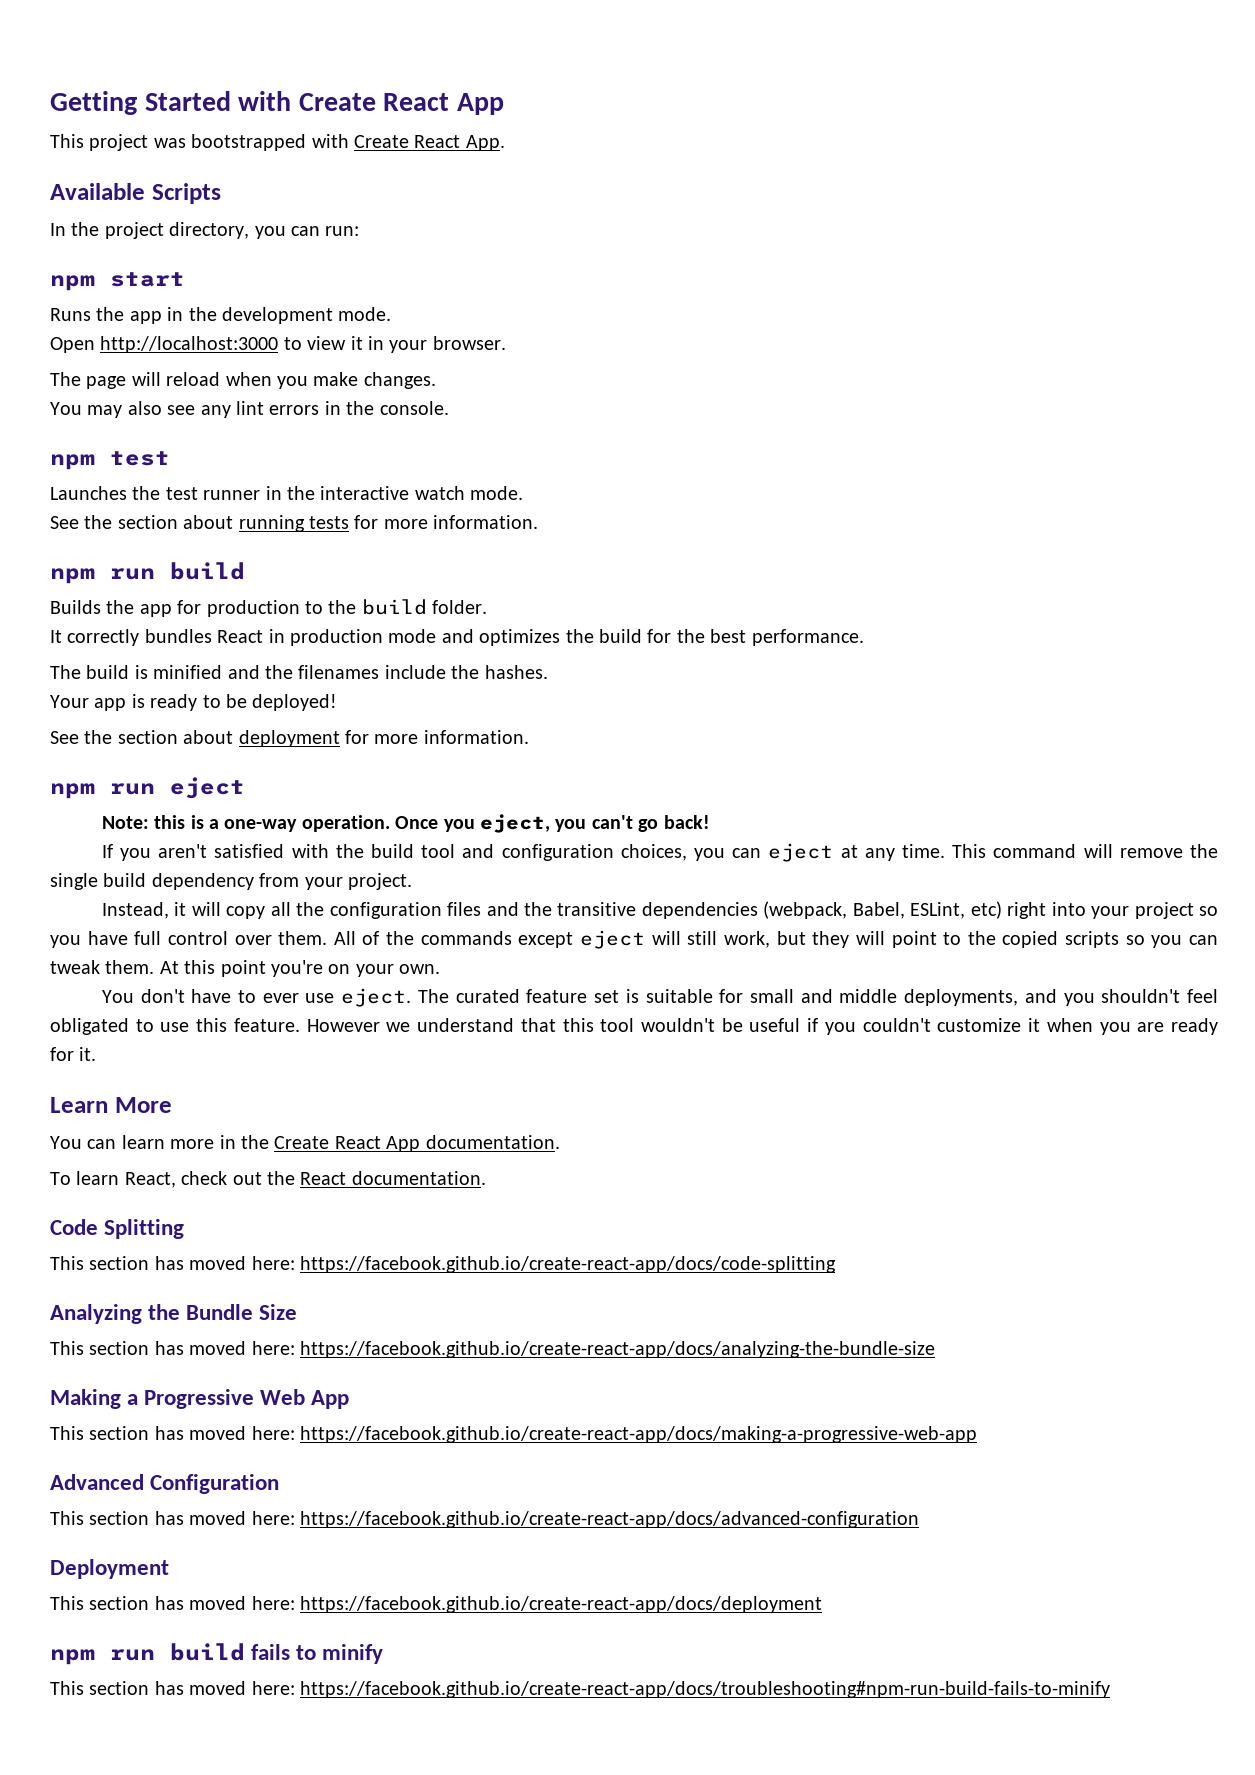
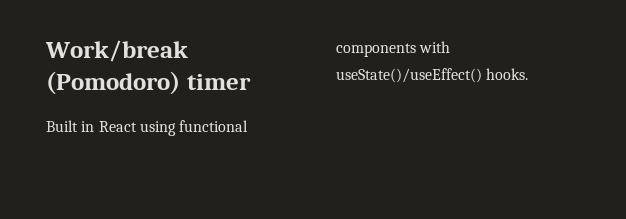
[50,91,504,115] [50,134,505,151] [50,183,221,204] [50,222,360,239] [50,272,185,291] [50,307,392,324] [50,336,506,353] [50,372,436,389] [50,401,449,418] [50,451,170,470] [50,486,524,500] [50,515,539,532] [50,562,245,584] [50,599,488,617] [50,629,864,646] [50,665,548,679] [50,694,338,711] [50,730,529,747] [50,777,245,799] [101,814,710,833] [101,843,1218,862] [50,873,412,890] [101,901,1218,919] [50,930,1218,949] [50,960,441,977] [101,988,1218,1007] [50,1018,1219,1035] [50,1047,97,1061] [50,1097,172,1113] [50,1135,560,1152] [50,1171,486,1188] [50,1219,185,1239] [50,1256,836,1273] [50,1304,298,1324] [50,1341,935,1358] [50,1389,350,1409] [50,1426,977,1443] [50,1474,280,1494] [50,1511,919,1528] [50,1559,169,1579] [50,1596,822,1613] [50,1643,384,1665] [50,1681,1110,1698] Getting Started with Create React App // This project was bootstrapped with Create React App. // Available Scripts // In the project directory, you can run: // npm start // Runs the app in the development mode. // Open http://localhost:3000 to view it in your browser. // The page will reload when you make changes. // You may also see any lint errors in the console. // npm test // Launches the test runner in the interactive watch mode. // See the section about running tests for more information. // npm run build // Builds the app for production to the build folder. // It correctly bundles React in production mode and optimizes the build for the best performance. // The build is minified and the filenames include the hashes. // Your app is ready to be deployed! // See the section about deployment for more information. // npm run eject // Note: this is a one-way operation. Once you eject, you can't go back! // If you aren't satisfied with the build tool and configuration choices, you can eject at any time. This command will remove the single build dependency from your project. // Instead, it will copy all the configuration files and the transitive dependencies (webpack, Babel, ESLint, etc) right into your project so you have full control over them. All of the commands except eject will still work, but they will point to the copied scripts so you can tweak them. At this point you're on your own. // You don't have to ever use eject. The curated feature set is suitable for small and middle deployments, and you shouldn't feel obligated to use this feature. However we understand that this tool wouldn't be useful if you couldn't customize it when you are ready for it. // Learn More // You can learn more in the Create React App documentation. // To learn React, check out the React documentation. // Code Splitting // This section has moved here: https://facebook.github.io/create-react-app/docs/code-splitting // Analyzing the Bundle Size // This section has moved here: https://facebook.github.io/create-react-app/docs/analyzing-the-bundle-size // Making a Progressive Web App // This section has moved here: https://facebook.github.io/create-react-app/docs/making-a-progressive-web-app // Advanced Configuration // This section has moved here: https://facebook.github.io/create-react-app/docs/advanced-configuration // Deployment // This section has moved here: https://facebook.github.io/create-react-app/docs/deployment // npm run build fails to minify // This section has moved here: https://facebook.github.io/create-react-app/docs/troubleshooting#npm-run-build-fails-to-minify -> [45,40,188,62] [46,71,251,95] [46,120,249,136] [336,41,451,57] [336,68,529,83] Work/break (Pomodoro) timer // Built in React using functional components with useState()/useEffect() hooks.

